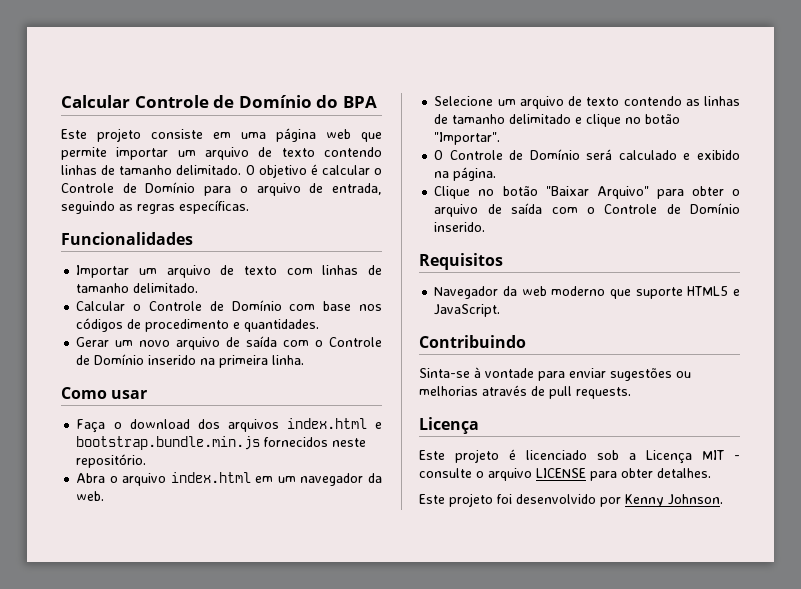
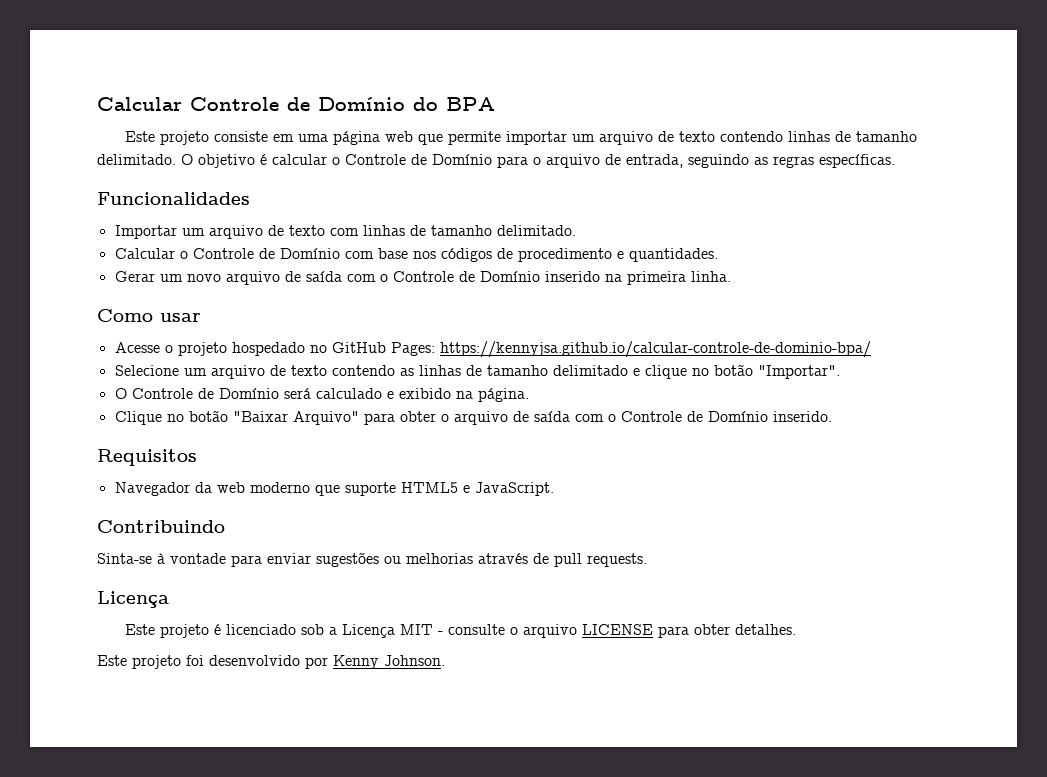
[76,418,382,433] [76,436,367,450] [76,454,147,468] [76,472,382,486] [76,491,105,501] Faça o download dos arquivos index.html e bootstrap.bundle.min.js fornecidos neste repositório. // Abra o arquivo index.html em um navegador da web. -> [114,341,871,358] Acesse o projeto hospedado no GitHub Pages: https://kennyjsa.github.io/calcular-controle-de-dominio-bpa/

